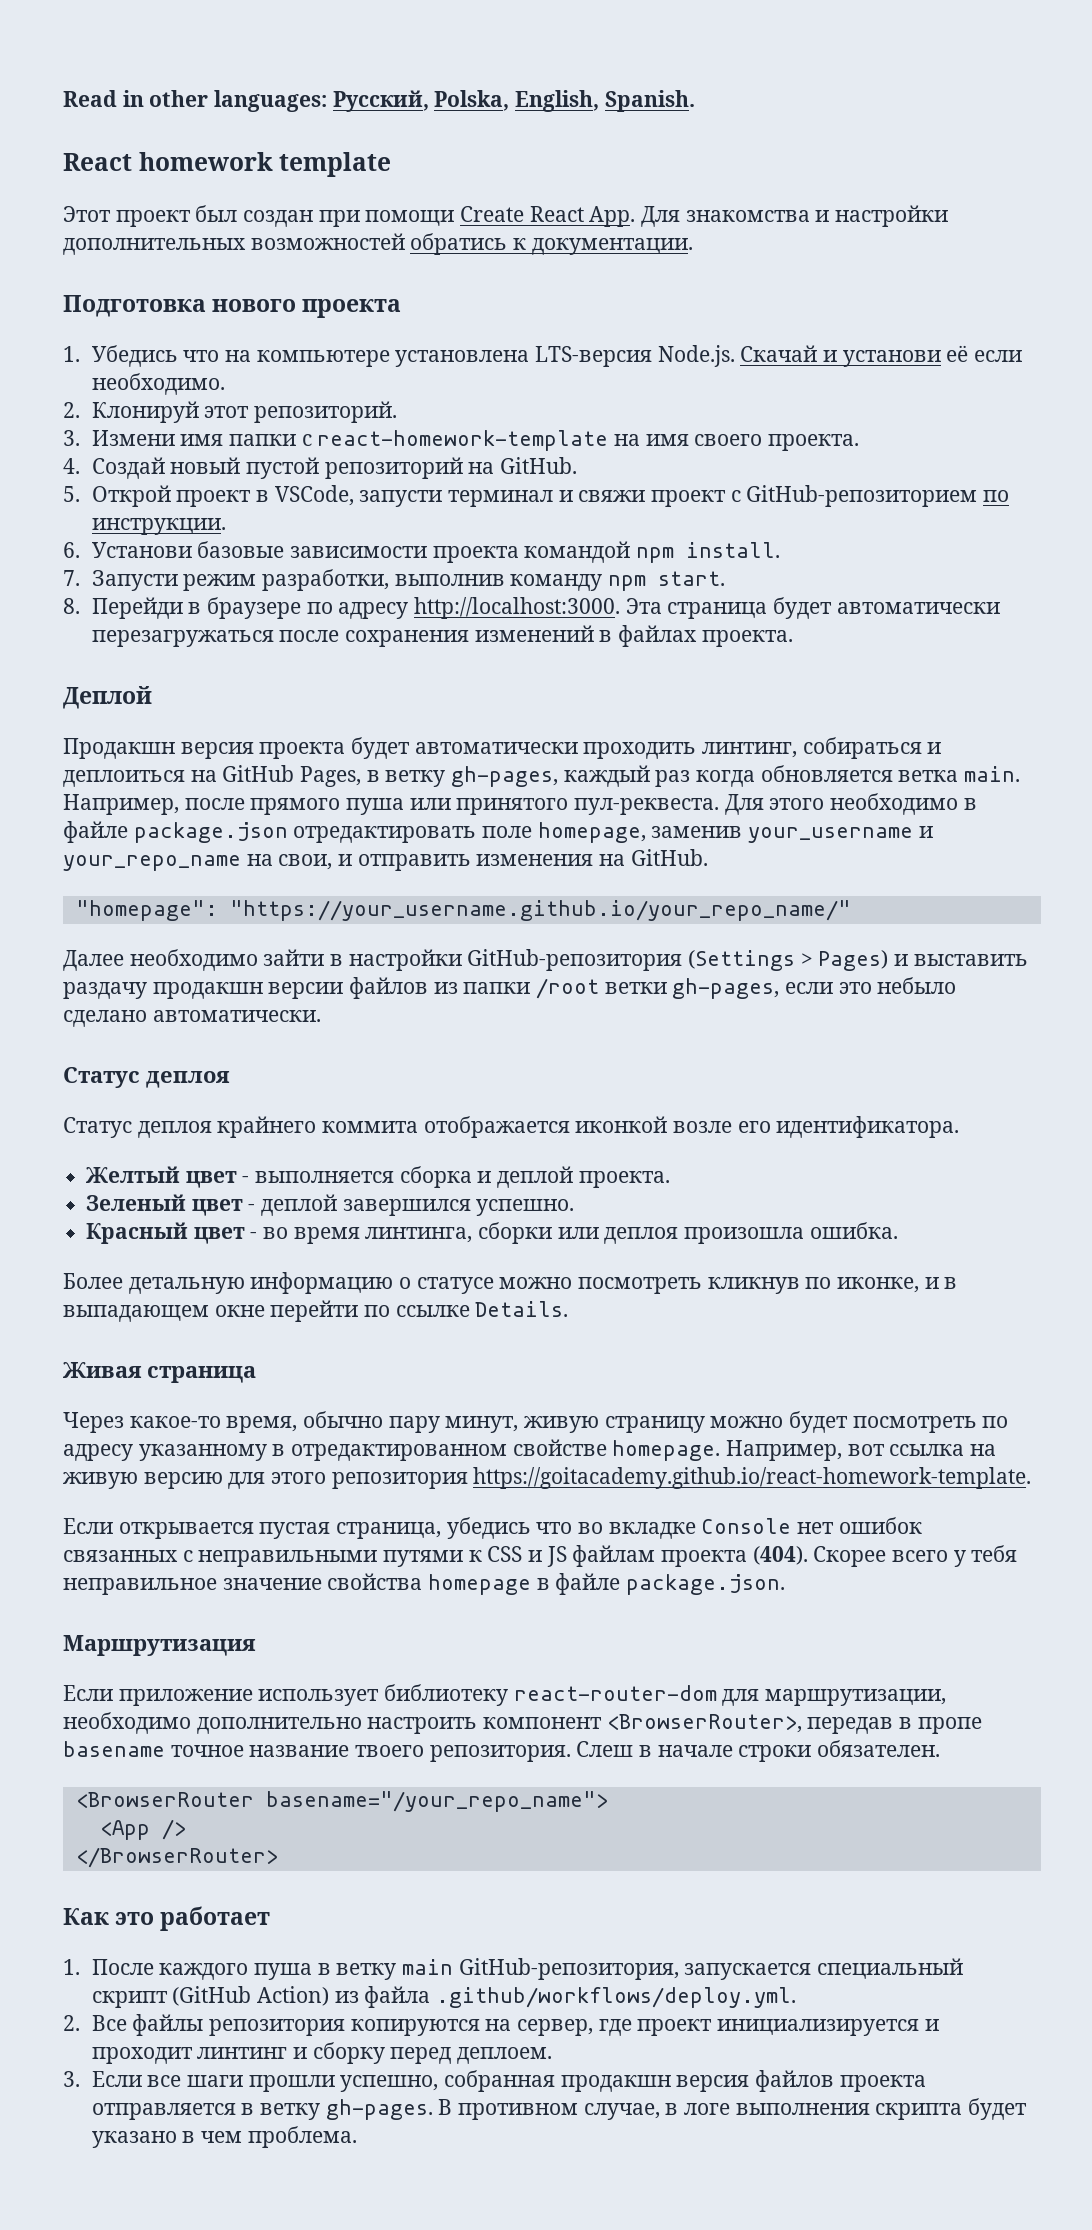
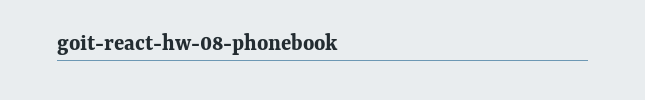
[63,90,695,112] [63,152,392,177] [63,205,949,227] [63,233,693,255] [63,295,402,318] [63,345,1022,367] [91,373,225,395] [63,401,397,423] [63,430,859,451] [63,457,577,479] [63,485,1009,507] [91,518,226,535] [63,541,780,563] [63,569,725,591] [63,597,1000,619] [91,625,793,647] [63,686,152,709] [63,737,942,759] [63,765,1021,787] [63,793,977,815] [63,821,933,843] [63,849,708,871] [75,900,851,921] [63,949,1028,971] [63,977,957,999] [63,1010,321,1027] [63,1067,230,1088] [63,1116,960,1138] [86,1166,670,1188] [86,1194,575,1216] [86,1222,898,1244] [63,1272,958,1294] [63,1300,569,1322] [63,1362,256,1383] [63,1411,1009,1433] [63,1439,997,1461] [63,1467,1032,1489] [63,1517,922,1539] [63,1545,1018,1567] [63,1573,786,1595] [63,1635,256,1656] [63,1684,947,1706] [63,1712,982,1734] [63,1740,941,1762] [75,1791,608,1812] [99,1819,186,1840] [75,1847,278,1868] [63,1906,271,1931] [63,1958,963,1980] [91,1986,796,2008] [63,2014,939,2036] [91,2042,552,2064] [63,2070,926,2092] [91,2098,1027,2120] [91,2126,357,2148] Read in other languages: Русский, Polska, English, Spanish. // React homework template // Этот проект был создан при помощи Create React App. Для знакомства и настройки дополнительных возможностей обратись к документации. // Подготовка нового проекта // 1. Убедись что на компьютере установлена LTS-версия Node.js. Скачай и установи её если необходимо. // 2. Клонируй этот репозиторий. // 3. Измени имя папки с react-homework-template на имя своего проекта. // 4. Создай новый пустой репозиторий на GitHub. // 5. Открой проект в VSCode, запусти терминал и свяжи проект с GitHub-репозиторием по инструкции. // 6. Установи базовые зависимости проекта командой npm install. // 7. Запусти режим разработки, выполнив команду npm start. // 8. Перейди в браузере по адресу http://localhost:3000. Эта страница будет автоматически перезагружаться после сохранения изменений в файлах проекта. // Деплой // Продакшн версия проекта будет автоматически проходить линтинг, собираться и деплоиться на GitHub Pages, в ветку gh-pages, каждый раз когда обновляется ветка main. Например, после прямого пуша или принятого пул-реквеста. Для этого необходимо в файле package.json отредактировать поле homepage, заменив your_username и your_repo_name на свои, и отправить изменения на GitHub. // "homepage": "https://your_username.github.io/your_repo_name/" // Далее необходимо зайти в настройки GitHub-репозитория (Settings > Pages) и выставить раздачу продакшн версии файлов из папки /root ветки gh-pages, если это небыло сделано автоматически. // Статус деплоя // Статус деплоя крайнего коммита отображается иконкой возле его идентификатора. // Желтый цвет - выполняется сборка и деплой проекта. // Зеленый цвет - деплой завершился успешно. // Красный цвет - во время линтинга, сборки или деплоя произошла ошибка. // Более детальную информацию о статусе можно посмотреть кликнув по иконке, и в выпадающем окне перейти по ссылке Details. // Живая страница // Через какое-то время, обычно пару минут, живую страницу можно будет посмотреть по адресу указанному в отредактированном свойстве homepage. Например, вот ссылка на живую версию для этого репозитория https://goitacademy.github.io/react-homework-template. // Если открывается пустая страница, убедись что во вкладке Console нет ошибок связанных с неправильными путями к CSS и JS файлам проекта (404). Скорее всего у тебя неправильное значение свойства homepage в файле package.json. // Маршрутизация // Если приложение использует библиотеку react-router-dom для маршрутизации, необходимо дополнительно настроить компонент <BrowserRouter>, передав в пропе basename точное название твоего репозитория. Слеш в начале строки обязателен. // <BrowserRouter basename="/your_repo_name"> // <App /> // </BrowserRouter> // Как это работает // 1. После каждого пуша в ветку main GitHub-репозитория, запускается специальный скрипт (GitHub Action) из файла .github/workflows/deploy.yml. // 2. Все файлы репозитория копируются на сервер, где проект инициализируется и проходит линтинг и сборку перед деплоем. // 3. Если все шаги прошли успешно, собранная продакшн версия файлов проекта отправляется в ветку gh-pages. В противном случае, в логе выполнения скрипта будет указано в чем проблема. -> [57,33,338,55] goit-react-hw-08-phonebook

